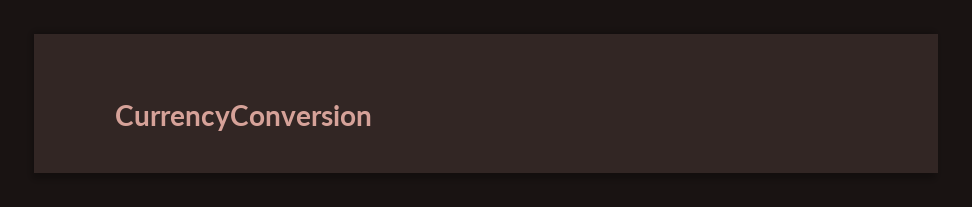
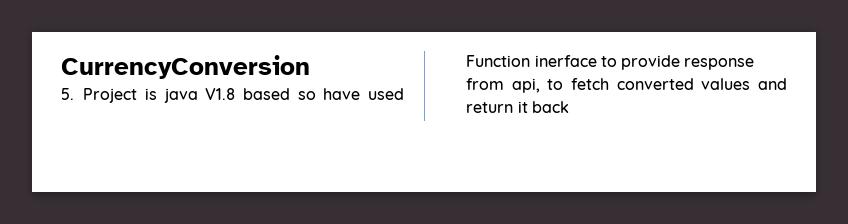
(372, 118) none -> [61,88,404,103] [466,55,755,70] [466,78,787,93] [466,101,569,113] // 5. Project is java V1.8 based so have used Function inerface to provide response from api, to fetch converted values and return it back

